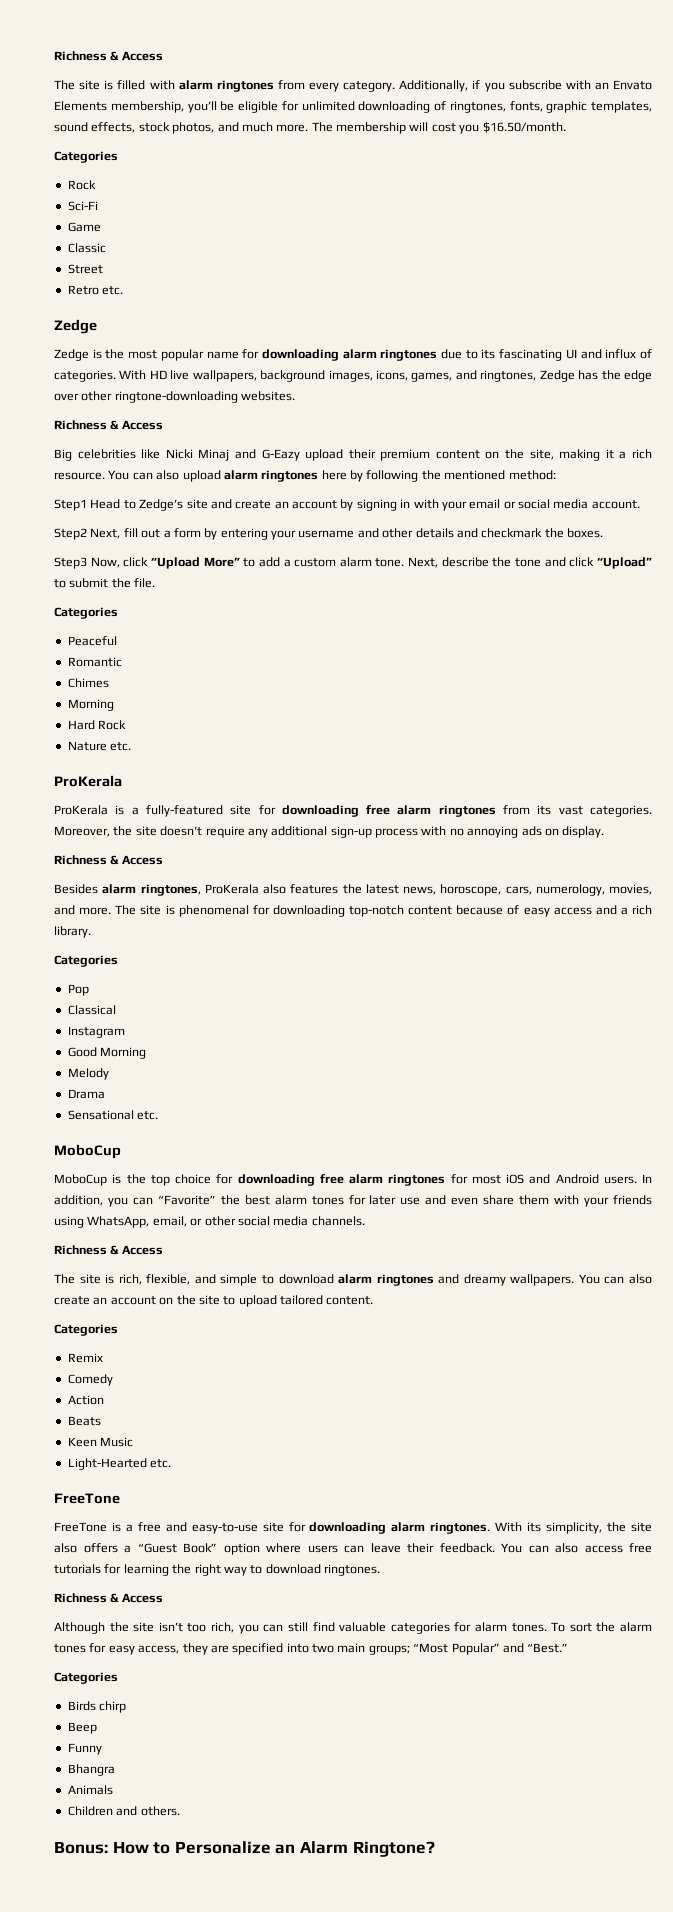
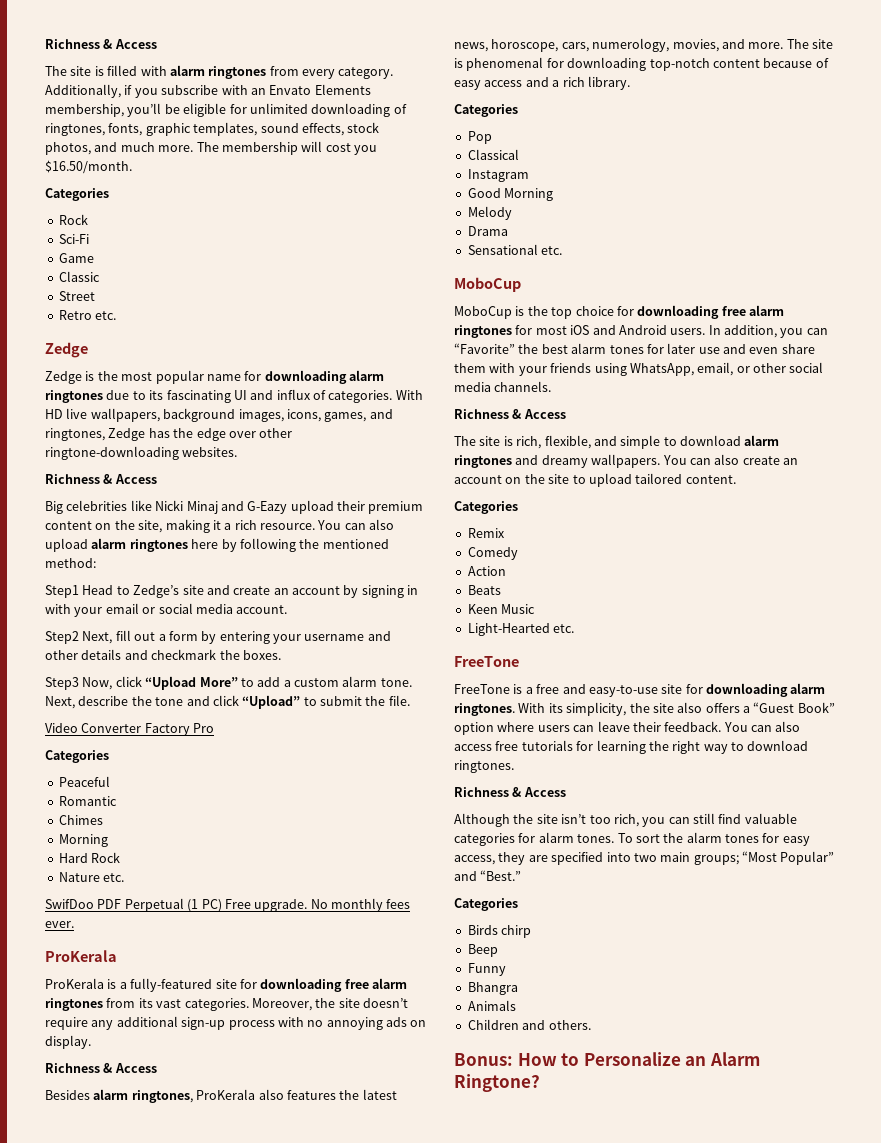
(156, 583) none -> [45,723,215,736] // Video Converter Factory Pro
(132, 746) none -> [45,898,411,912] [45,921,74,928] // SwifDoo PDF Perpetual (1 PC) Free upgrade. No monthly fees ever.

